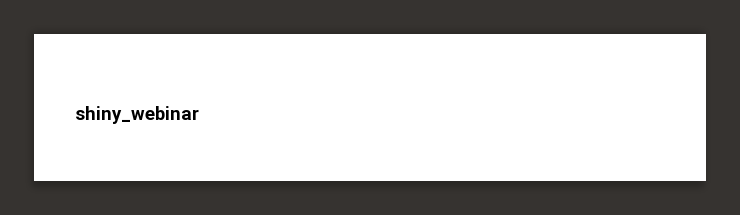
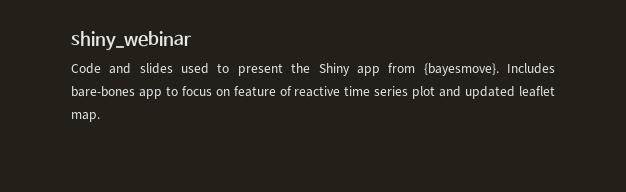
(199, 115) none -> [71,63,555,76] [71,86,555,99] [71,112,100,122] // Code and slides used to present the Shiny app from {bayesmove}. Includes bare-bones app to focus on feature of reactive time series plot and updated leaflet map.

